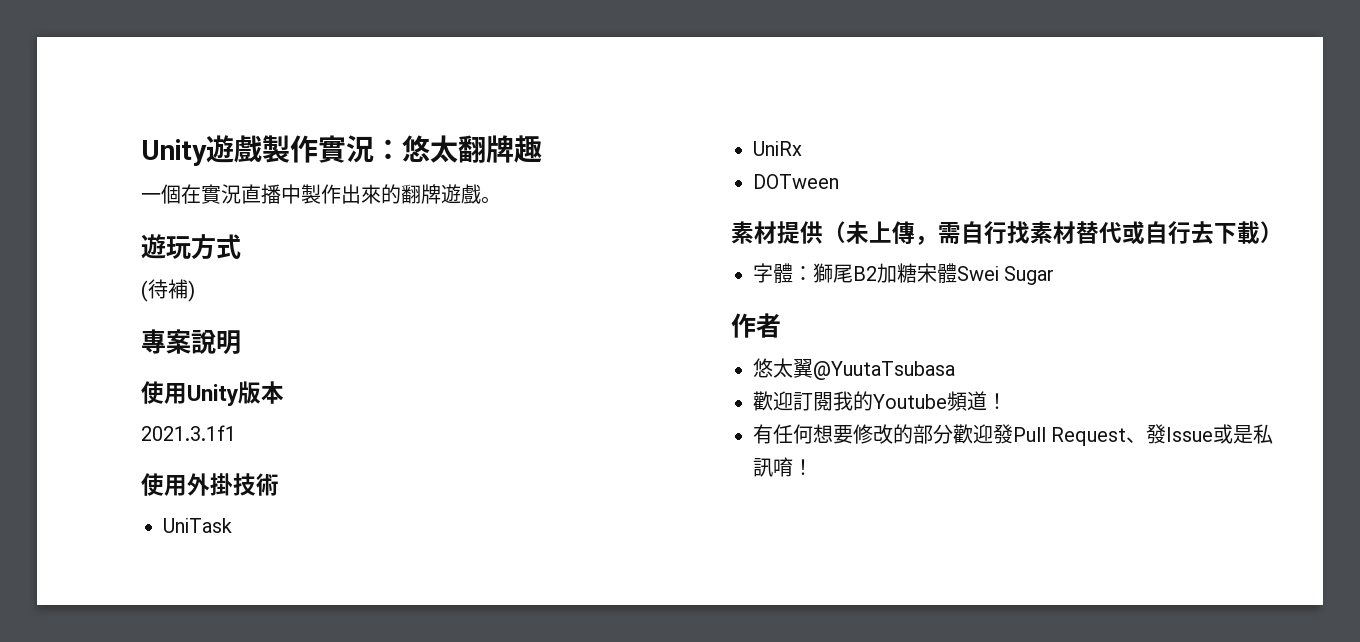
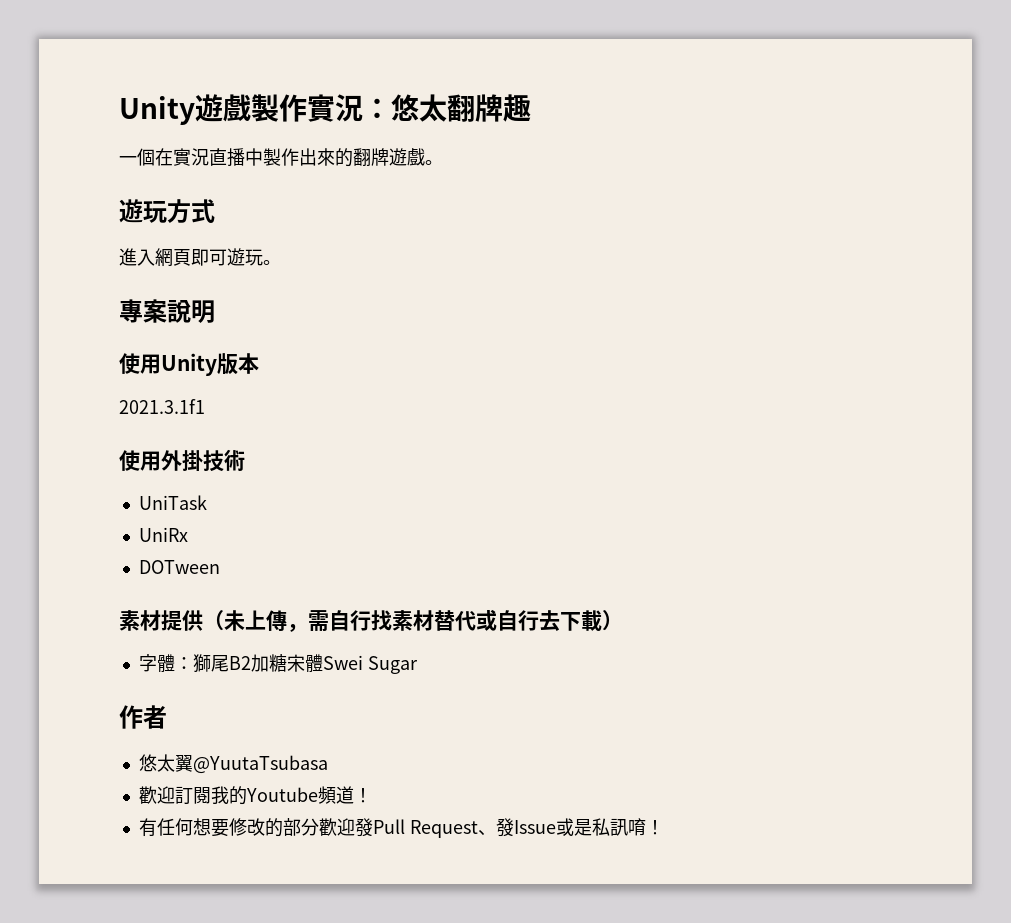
[141,279,195,302] (待補) -> [119,248,281,267] 進入網頁即可遊玩。

